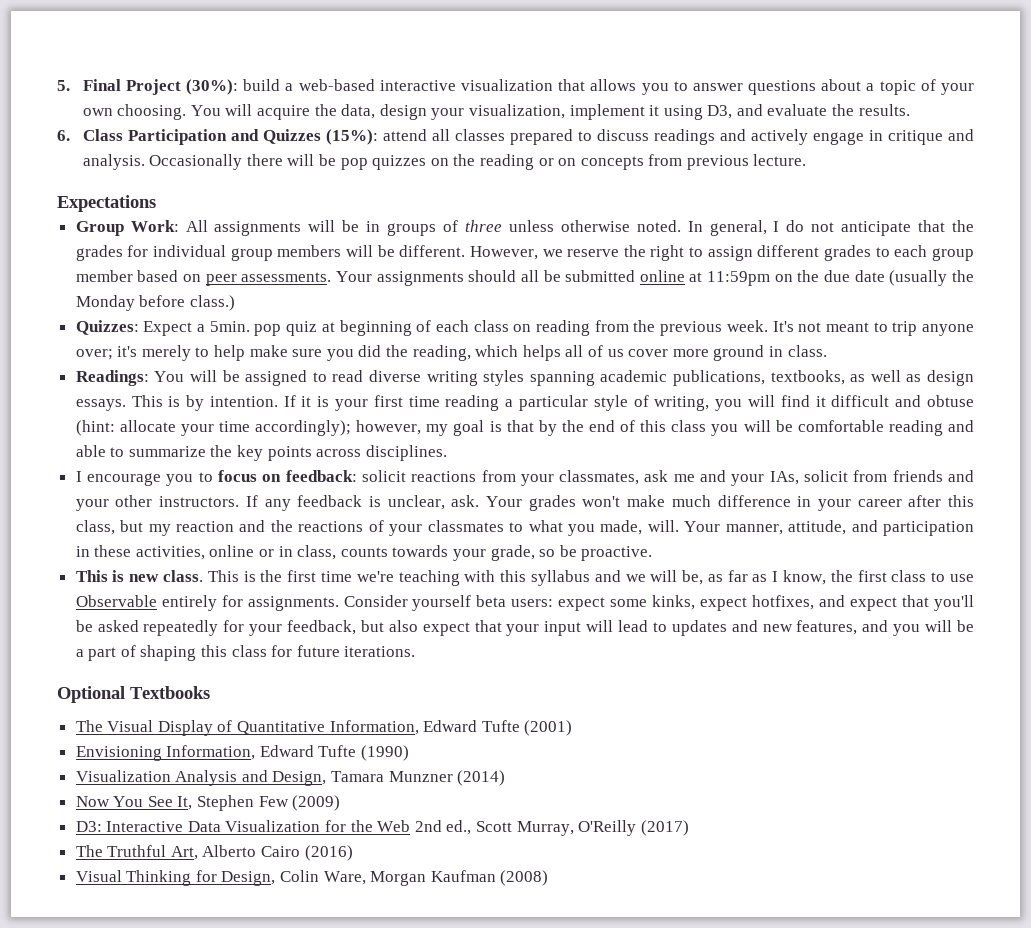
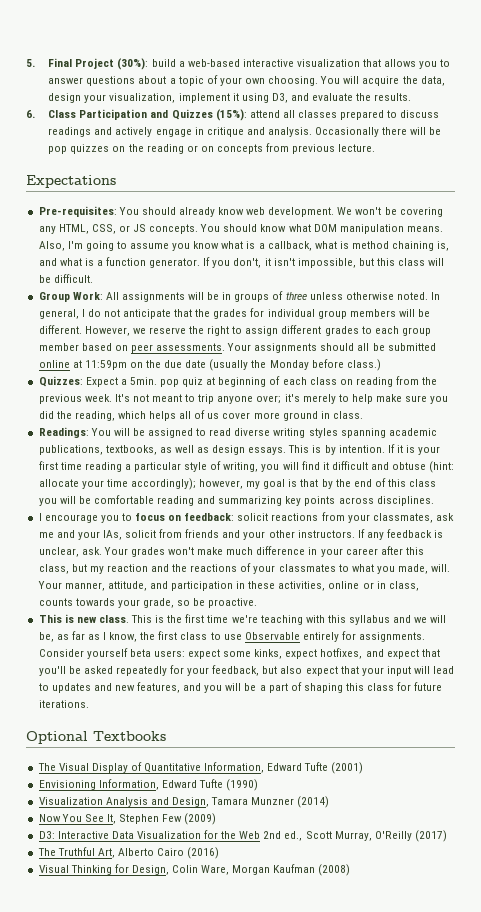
(156, 203) none -> [38,206,443,217] [38,224,443,234] [38,241,450,251] [38,257,445,268] [38,274,93,283] // Pre-requisites: You should already know web development. We won't be covering any HTML, CSS, or JS concepts. You should know what DOM manipulation means. Also, I'm going to assume you know what is a callback, what is method chaining is, and what is a function generator. If you don't, it isn't impossible, but this class will be difficult.
[75,445,233,457] able to summarize the -> [218,496,283,506] summarizing

